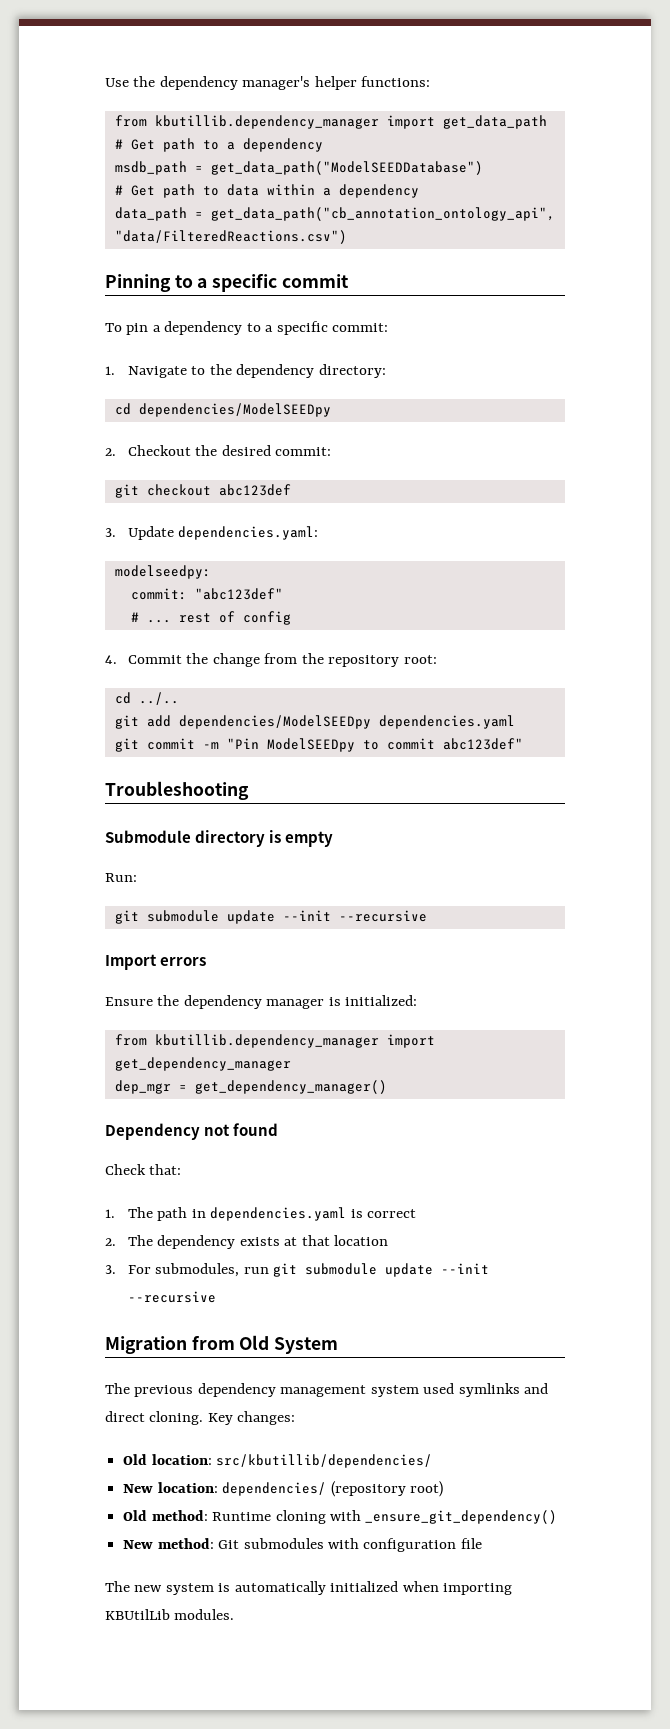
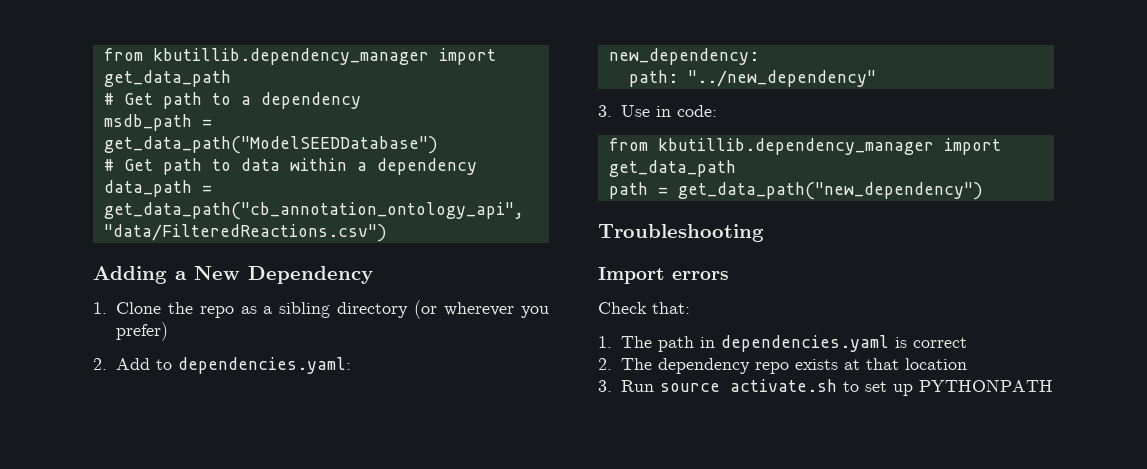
[105,76,431,90] Use the dependency manager's helper functions: // -> (103, 54) none
[105,273,349,292] [105,321,389,335] [105,364,386,378] [114,403,331,417] [105,445,332,456] [114,484,291,498] [105,526,319,540] [114,565,211,579] [130,588,283,600] [130,611,291,625] [105,653,437,667] [114,692,179,705] [114,715,515,729] [114,738,523,752] [105,781,249,800] [105,830,334,847] [105,873,137,882] [114,910,427,924] [105,954,207,970] [105,995,418,1009] [114,1034,435,1048] [114,1057,291,1071] [114,1080,387,1094] [105,1123,279,1140] Pinning to a specific commit // To pin a dependency to a specific commit: // 1. Navigate to the dependency directory: // cd dependencies/ModelSEEDpy // 2. Checkout the desired commit: // git checkout abc123def // 3. Update dependencies.yaml: // modelseedpy: // commit: "abc123def" // # ... rest of config // 4. Commit the change from the repository root: // cd ../.. // git add dependencies/ModelSEEDpy dependencies.yaml // git commit -m "Pin ModelSEEDpy to commit abc123def" // Troubleshooting // Submodule directory is empty // Run: // git submodule update --init --recursive // Import errors // Ensure the dependency manager is initialized: // from kbutillib.dependency_manager import get_dependency_manager // dep_mgr = get_dependency_manager() // Dependency not found -> [93,266,373,284] [93,300,549,319] [115,322,168,341] [93,357,351,374] [608,48,759,65] [628,70,876,87] [598,105,717,117] [608,138,1001,155] [608,160,736,177] [608,182,983,200] [598,224,764,242] [598,267,729,284] Adding a New Dependency // 1. Clone the repo as a sibling directory (or wherever you prefer) // 2. Add to dependencies.yaml: // new_dependency: // path: "../new_dependency" // 3. Use in code: // from kbutillib.dependency_manager import get_data_path // path = get_data_path("new_dependency") // Troubleshooting // Import errors
(236, 1242) none -> [754,362,789,374] repo
[127,1263,490,1277] [127,1291,216,1303] [105,1335,339,1354] [105,1383,549,1397] [105,1411,296,1425] [123,1454,433,1468] [123,1481,443,1497] [123,1510,558,1524] [123,1538,482,1552] [105,1581,513,1595] [105,1609,235,1620] For submodules, run git submodule update --init --recursive // Migration from Old System // The previous dependency management system used symlinks and direct cloning. Key changes: // Old location: src/kbutillib/dependencies/ // New location: dependencies/ (repository root) // Old method: Runtime cloning with _ensure_git_dependency() // New method: Git submodules with configuration file // The new system is automatically initialized when importing KBUtilLib modules. -> [620,379,1053,396] Run source activate.sh to set up PYTHONPATH

